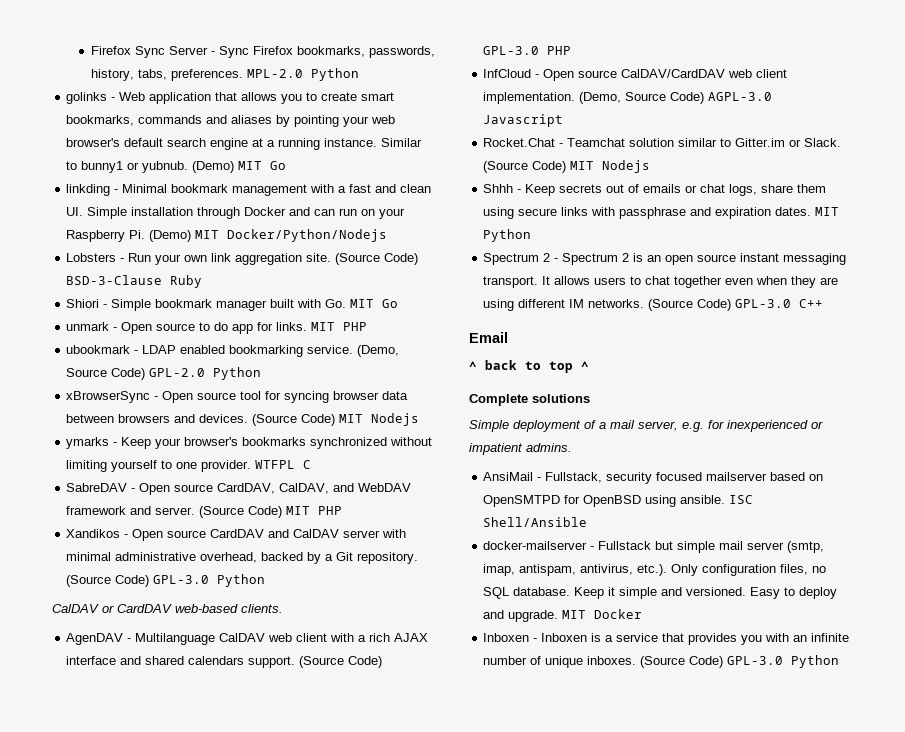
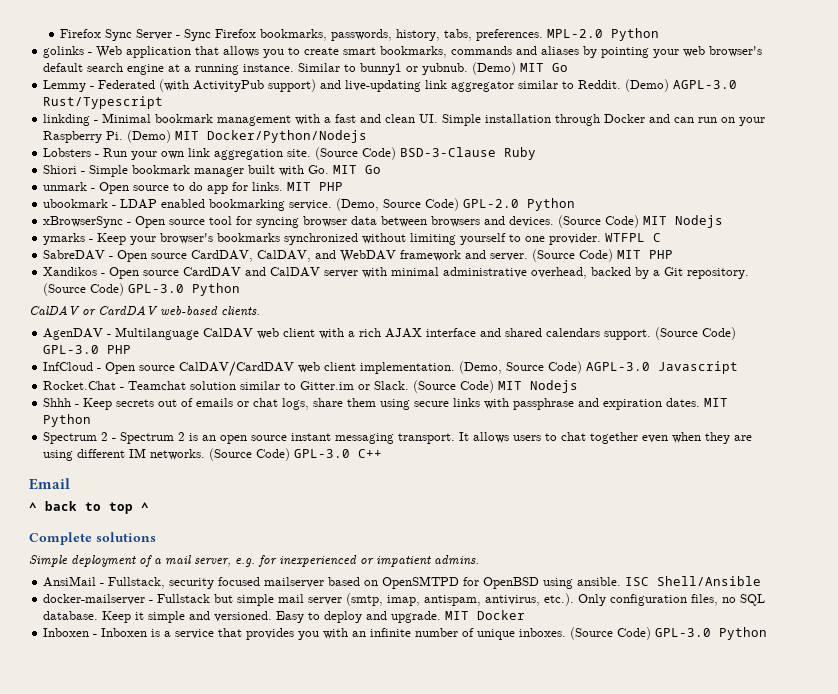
(287, 165) none -> [43,79,738,92] [43,96,164,109] // Lemmy - Federated (with ActivityPub support) and live-updating link aggregator similar to Reddit. (Demo) AGPL-3.0 Rust/Typescript

